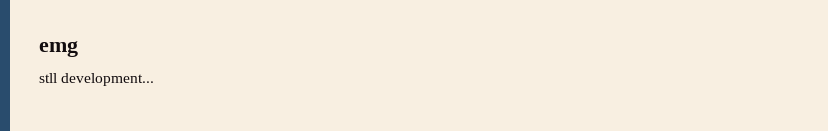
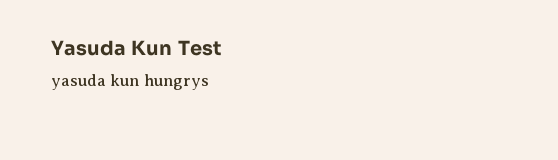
[39,41,78,57] [39,73,155,86] emg // stll development... -> [51,40,221,56] [51,74,209,90] Yasuda Kun Test // yasuda kun hungrys

